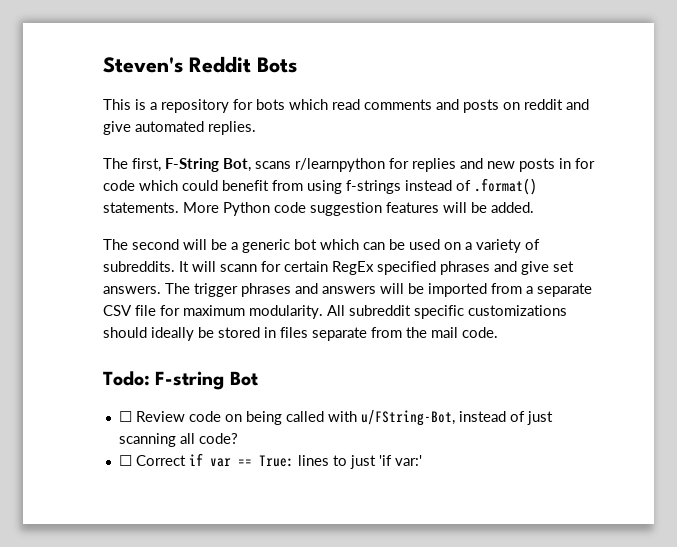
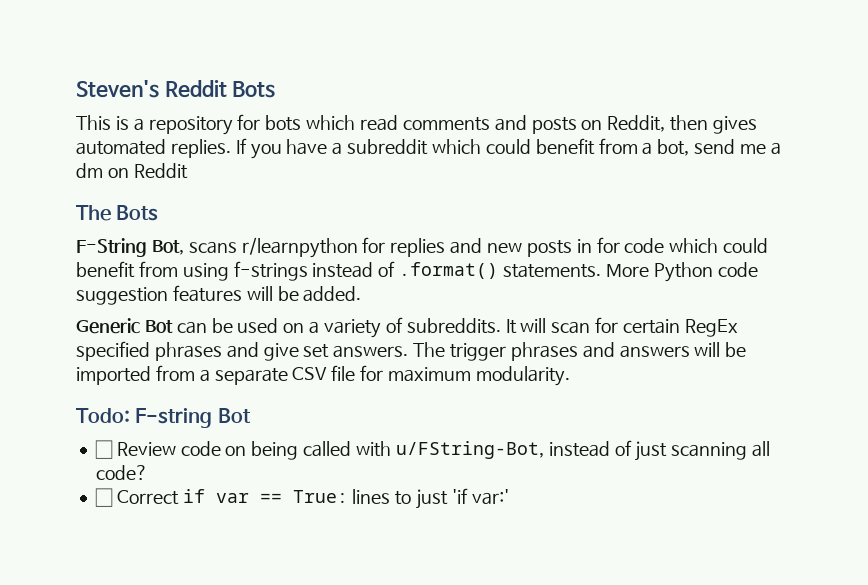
[524,99,589,110] [103,121,131,135] reddit and give -> [607,115,758,134] Reddit, then gives
[103,158,161,172] // The first, -> [235,138,781,159] [76,163,188,179] [76,205,159,221] If you have a subreddit which could benefit from a bot, send me a dm on Reddit // The Bots //
[103,239,359,253] The second will be a generic bot which -> [76,318,173,334] Generic Bot
[220,264,257,272] scann -> [551,321,591,334] scan
[327,305,567,319] [103,327,498,341] All subreddit specific customizations should ideally be stored in files separate from the mail code. -> (570, 376) none

